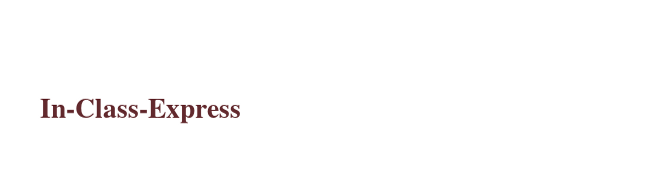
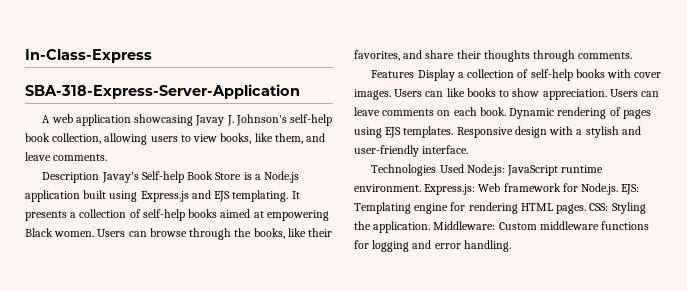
(241, 111) none -> [25,84,300,99] [42,114,333,126] [25,133,326,145] [25,152,108,161] [42,171,300,183] [25,190,300,202] [25,209,329,221] [25,228,333,240] [354,50,633,62] [371,69,662,81] [354,88,660,100] [354,107,651,119] [354,126,641,138] [354,145,469,157] [371,164,604,176] [354,183,640,195] [354,202,646,214] [354,221,650,233] [354,240,511,252] // SBA-318-Express-Server-Application // A web application showcasing Javay J. Johnson's self-help book collection, allowing users to view books, like them, and leave comments. // Description Javay's Self-help Book Store is a Node.js application built using Express.js and EJS templating. It presents a collection of self-help books aimed at empowering Black women. Users can browse through the books, like their favorites, and share their thoughts through comments. // Features Display a collection of self-help books with cover images. Users can like books to show appreciation. Users can leave comments on each book. Dynamic rendering of pages using EJS templates. Responsive design with a stylish and user-friendly interface. // Technologies Used Node.js: JavaScript runtime environment. Express.js: Web framework for Node.js. EJS: Templating engine for rendering HTML pages. CSS: Styling the application. Middleware: Custom middleware functions for logging and error handling.

